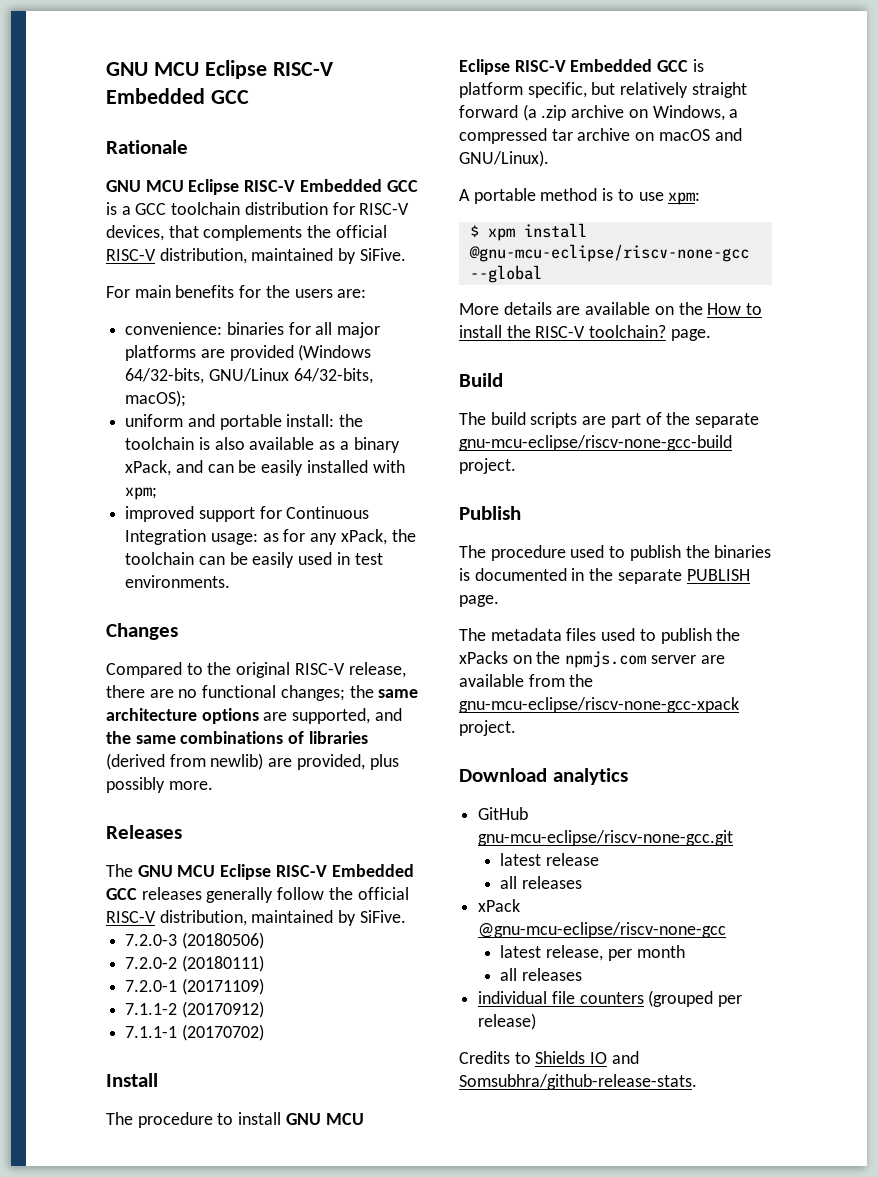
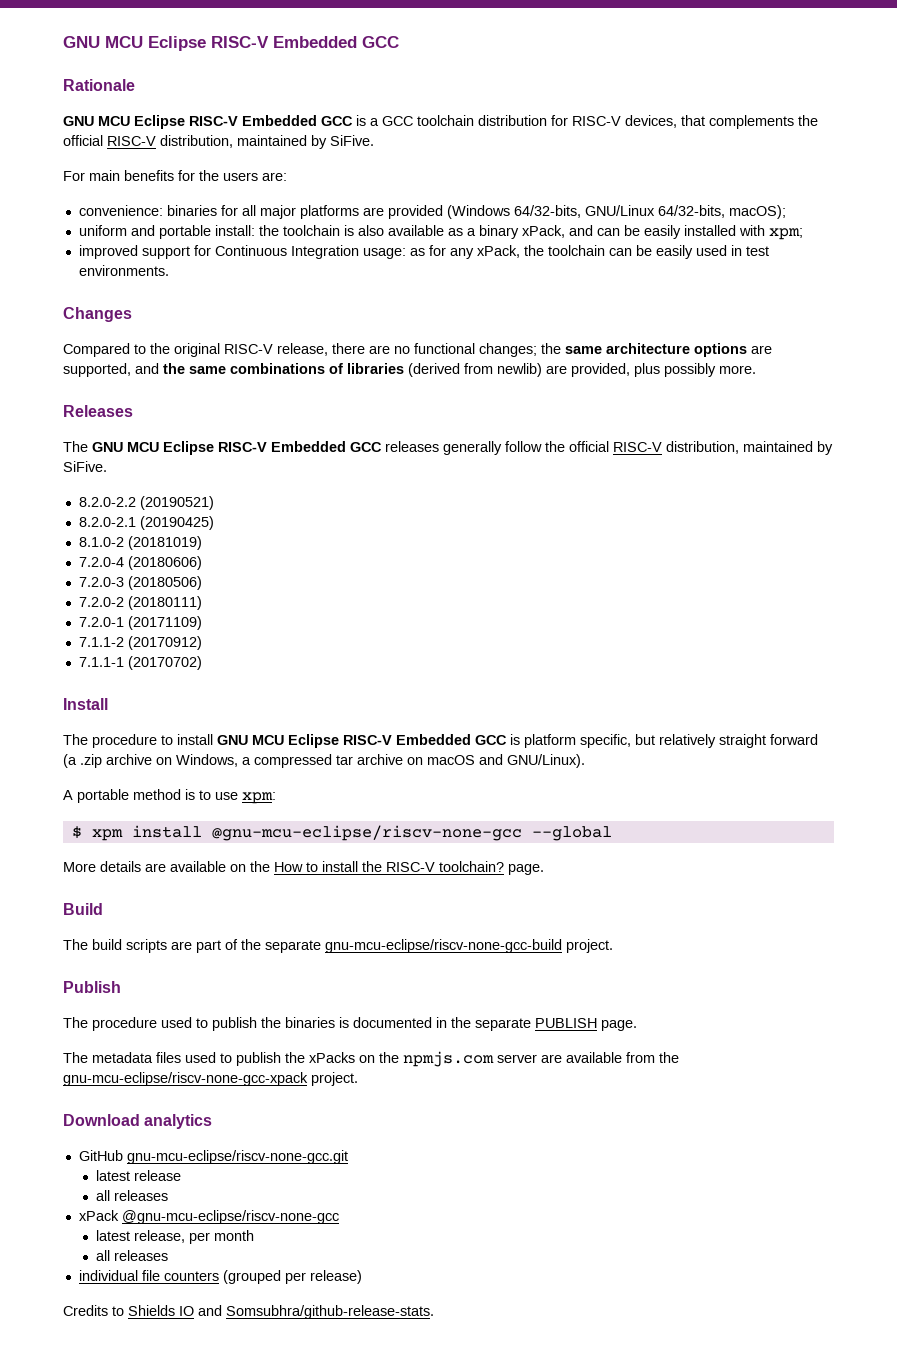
(406, 916) none -> [78,496,214,510] [78,516,214,530] [78,536,202,550] [78,556,202,570] // 8.2.0-2.2 (20190521) // 8.2.0-2.1 (20190425) // 8.1.0-2 (20181019) // 7.2.0-4 (20180606)

